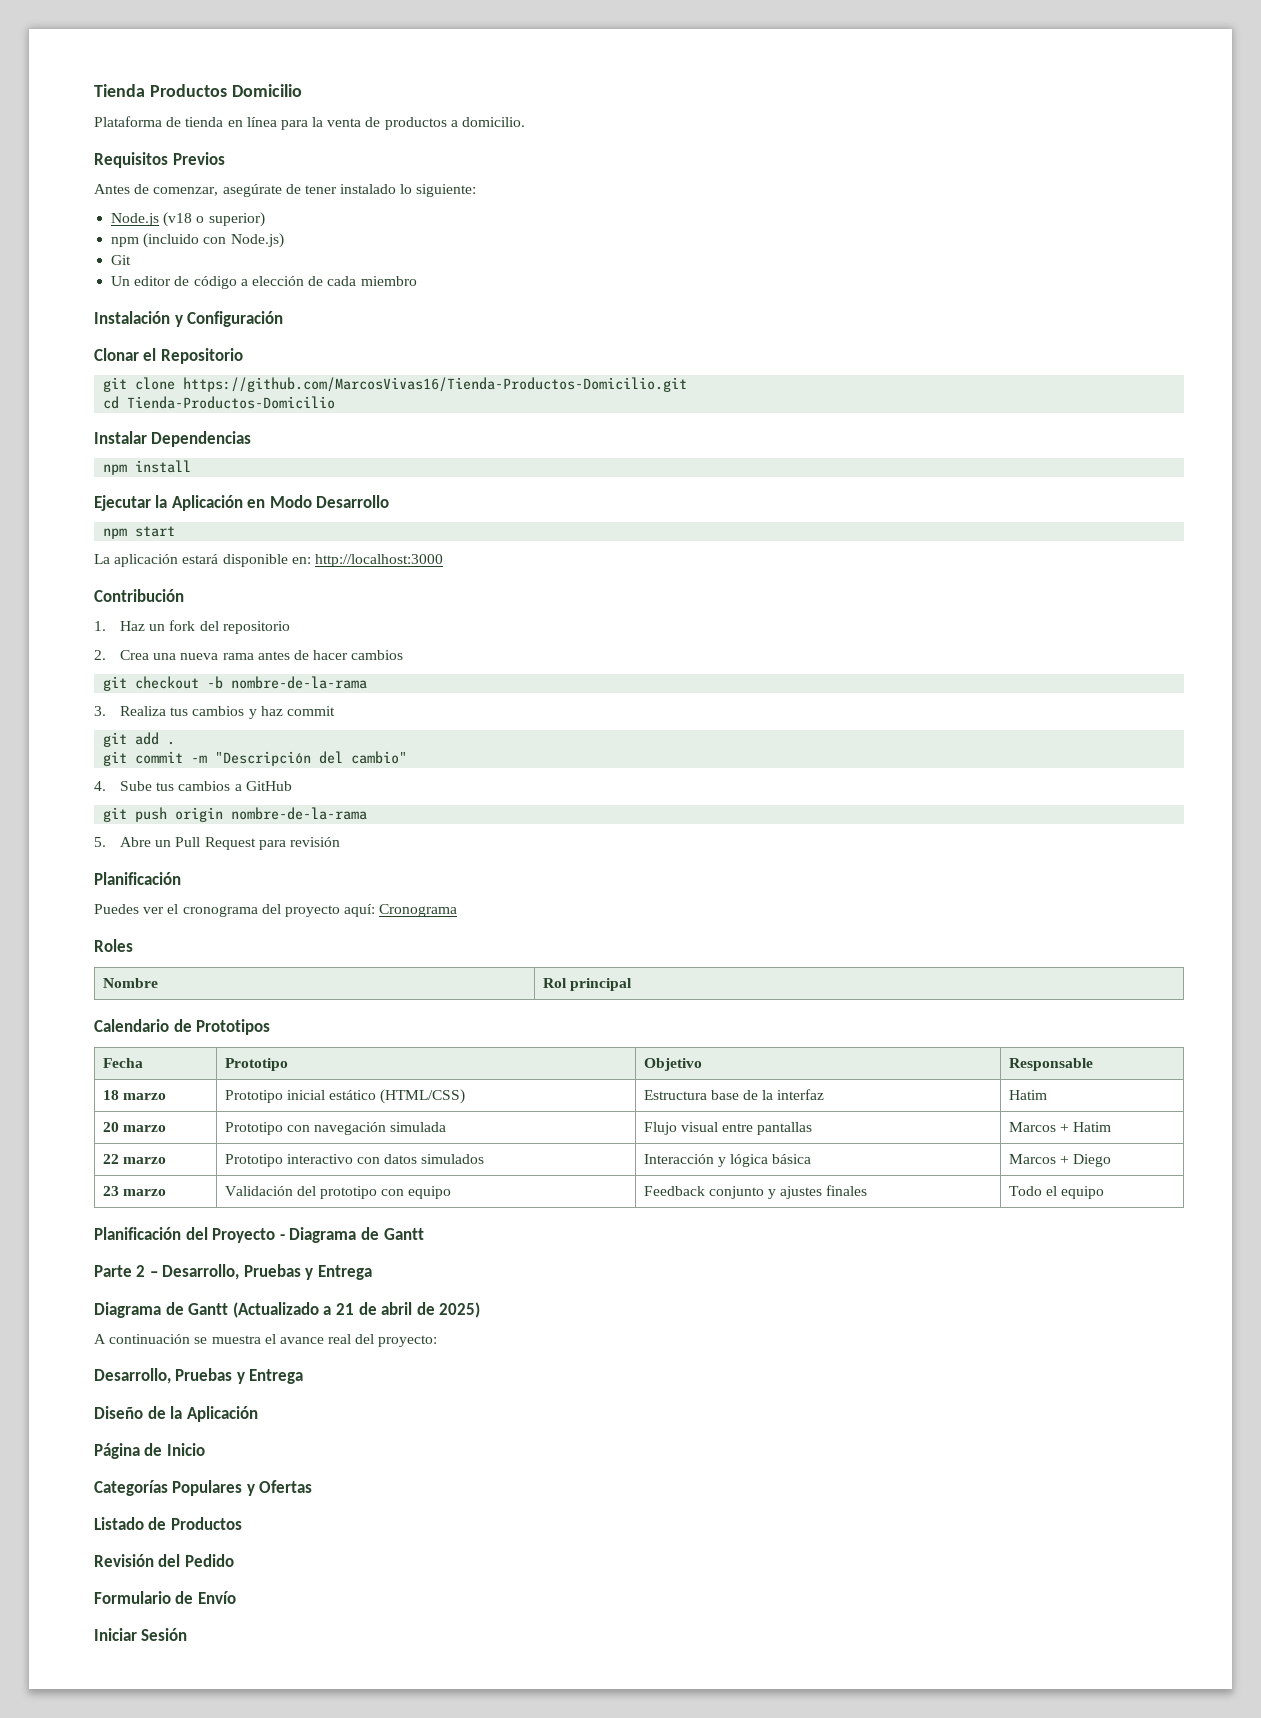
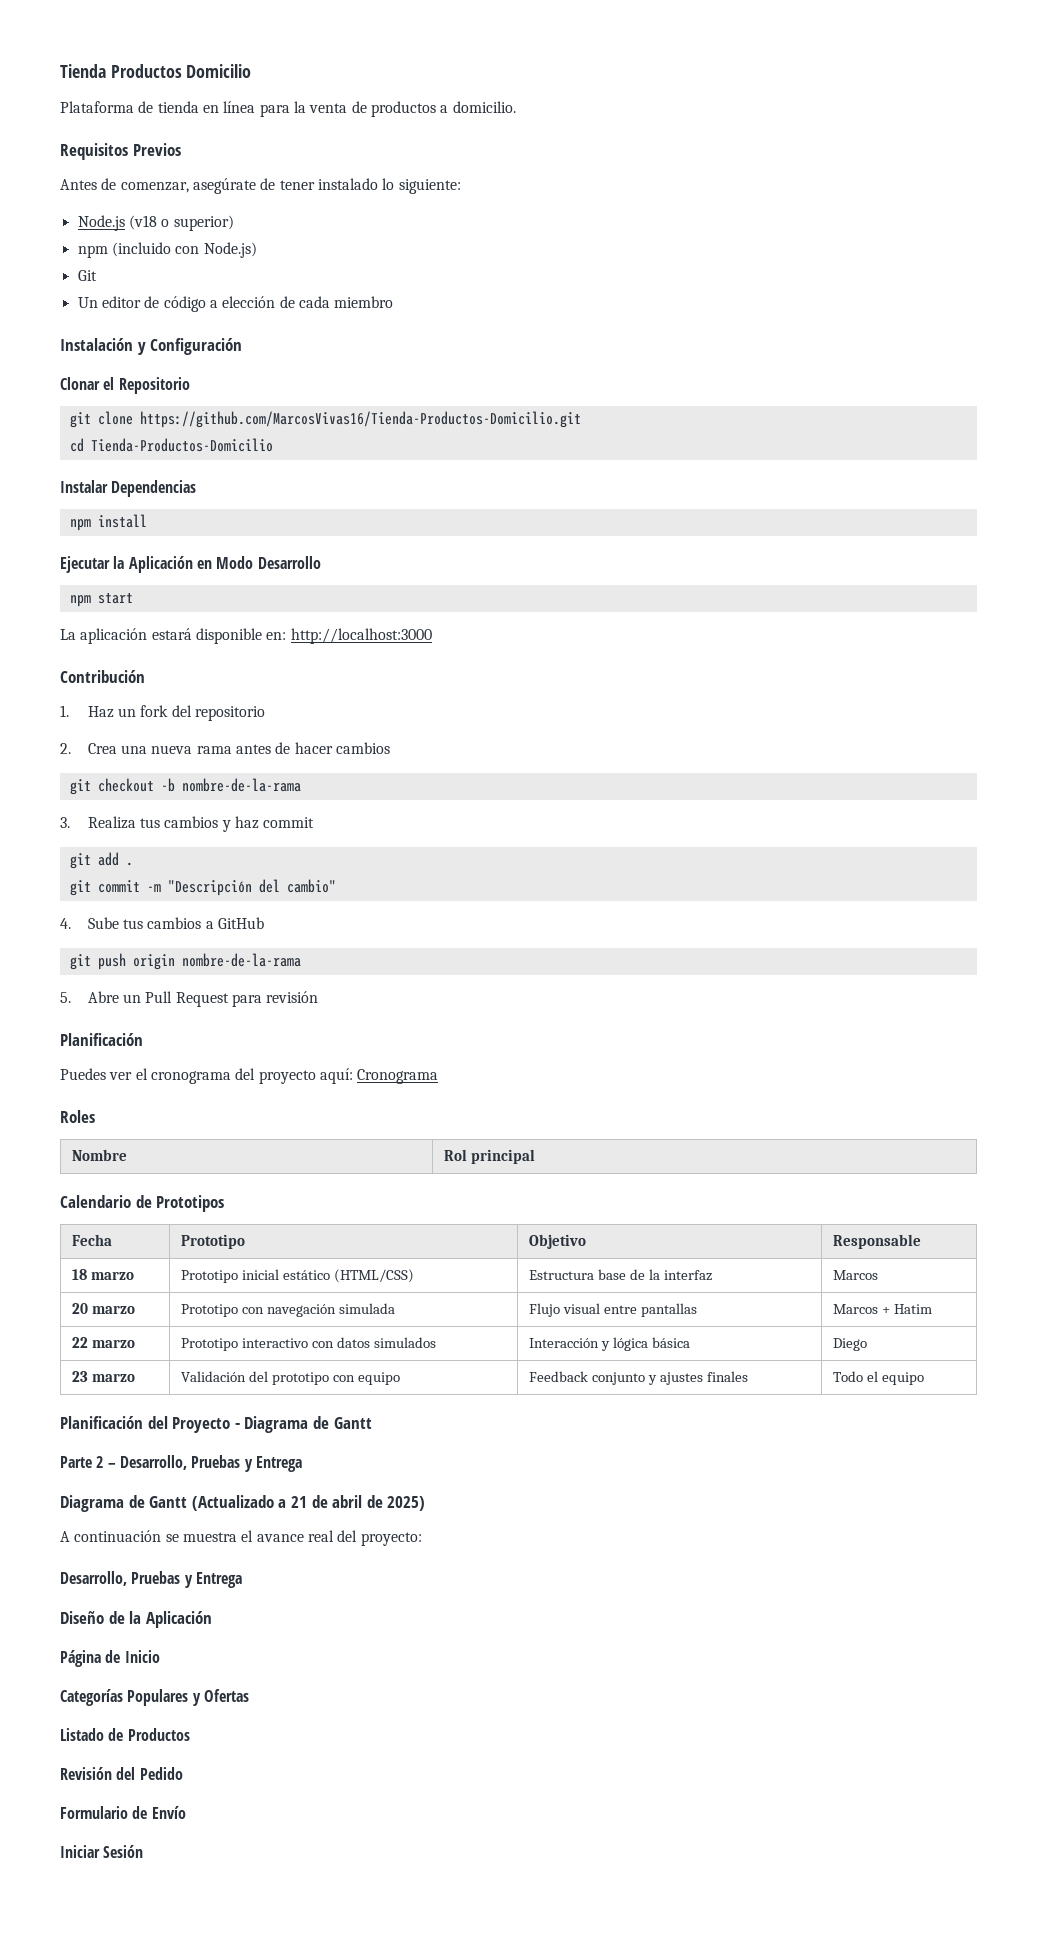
[1008,1090,1047,1100] Hatim -> [833,1270,879,1280] Marcos
[1008,1154,1069,1164] Marcos + -> (691, 1342) none

